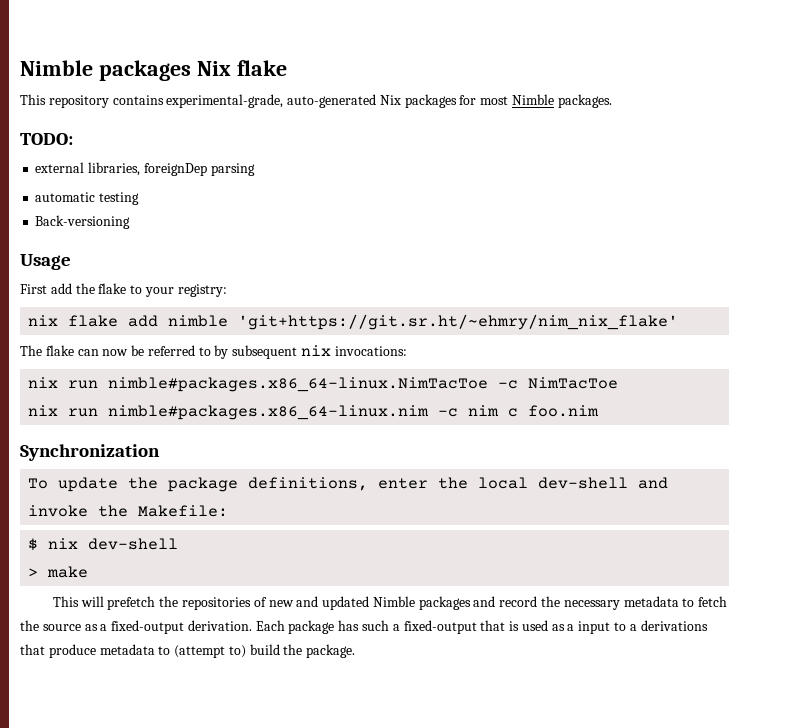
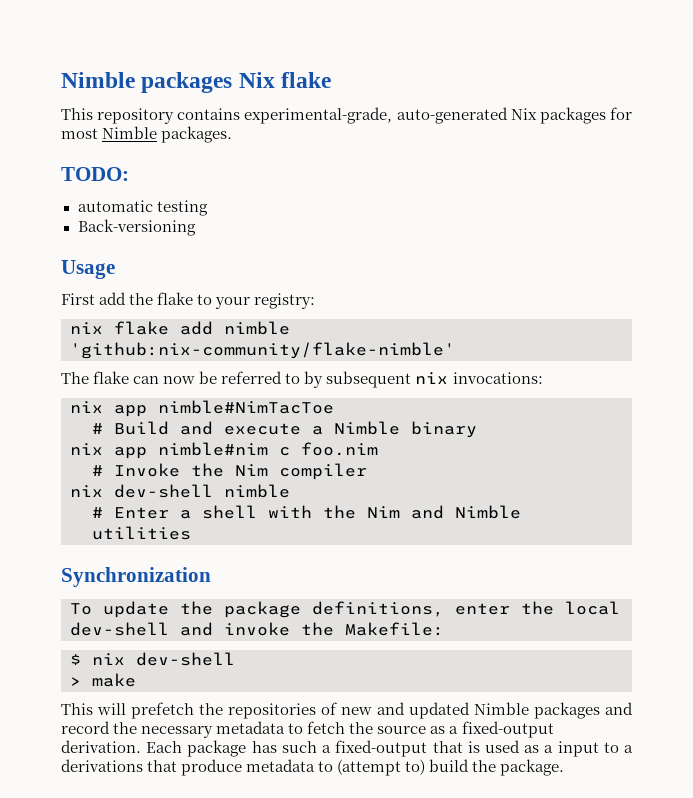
[35,162,255,176] // external libraries, foreignDep parsing -> (129, 174) none
[238,314,679,330] 'git+https://git.sr.ht/~ehmry/nim_nix_flake' -> [70,342,455,359] 'github:nix-community/flake-nimble'
[68,377,619,392] [28,405,600,420] run nimble#packages.x86_64-linux.NimTacToe -c NimTacToe // nix run nimble#packages.x86_64-linux.nim -c nim c foo.nim -> [114,400,334,417] [92,421,477,438] [70,442,378,459] [92,463,367,480] [70,484,290,498] [92,505,521,519] [92,526,191,540] app nimble#NimTacToe // # Build and execute a Nimble binary // nix app nimble#nim c foo.nim // # Invoke the Nim compiler // nix dev-shell nimble // # Enter a shell with the Nim and Nimble utilities

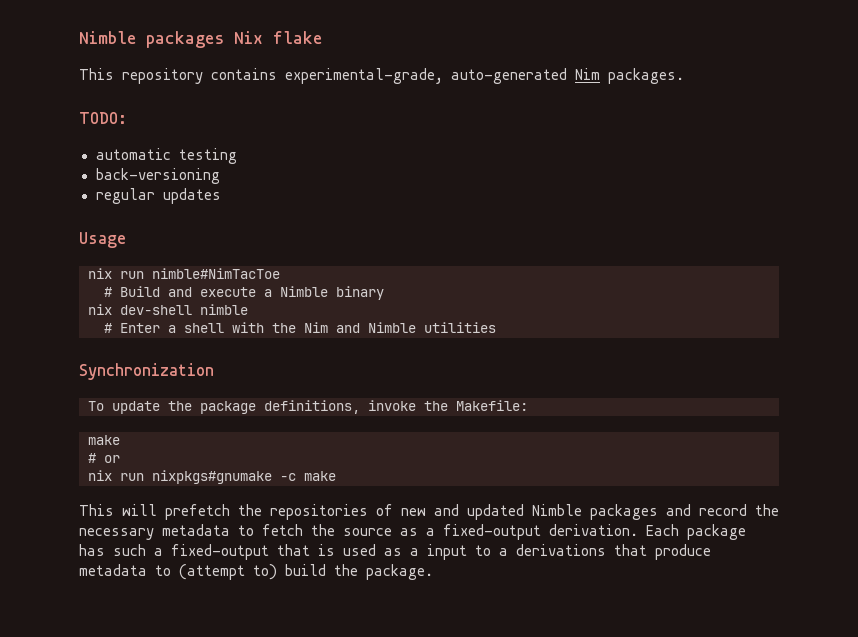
[510,107,632,124] [61,126,158,139] Nix packages for most Nimble -> [575,68,600,80] Nim
[77,219,196,236] [61,260,115,279] [61,292,316,309] [70,321,290,335] [70,342,455,359] [61,371,543,388] [70,401,147,417] Back-versioning // Usage // First add the flake to your registry: // nix flake add nimble 'github:nix-community/flake-nimble' // The flake can now be referred to by subsequent nix invocations: // nix app -> [95,168,220,184] [95,188,221,204] [79,232,126,248] [88,268,144,279] back-versioning // regular updates // Usage // nix run
[70,442,378,459] [92,463,367,480] // nix app nimble#nim c foo.nim // # Invoke the Nim compiler -> (384, 293) none
[455,601,620,615] [70,622,444,636] [70,652,235,666] [70,677,81,686] enter the local dev-shell and invoke the Makefile: // $ nix dev-shell // > -> [368,400,528,411] [88,435,120,445] [88,453,120,463] [88,470,296,484] invoke the Makefile: // make // # or // nix run nixpkgs#gnumake -c

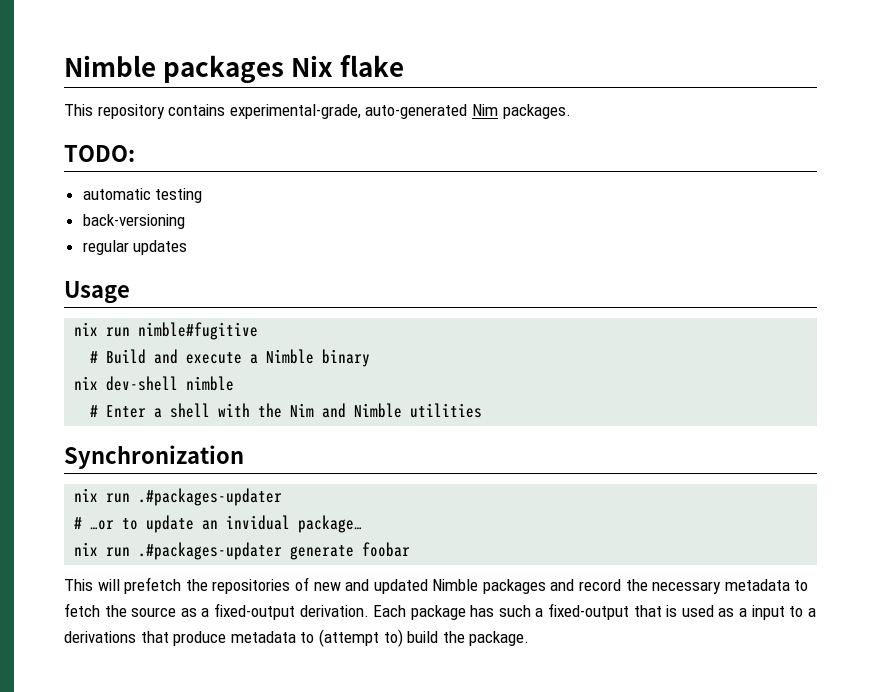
[152,268,280,279] nimble#NimTacToe -> [138,322,259,340] nimble#fugitive
[88,400,528,414] [88,435,120,445] [88,453,120,463] [88,470,336,484] To update the package definitions, invoke the Makefile: // make // # or // nix run nixpkgs#gnumake -c make -> [74,488,283,506] [74,515,363,533] [74,542,411,560] nix run .#packages-updater // # …or to update an invidual package… // nix run .#packages-updater generate foobar

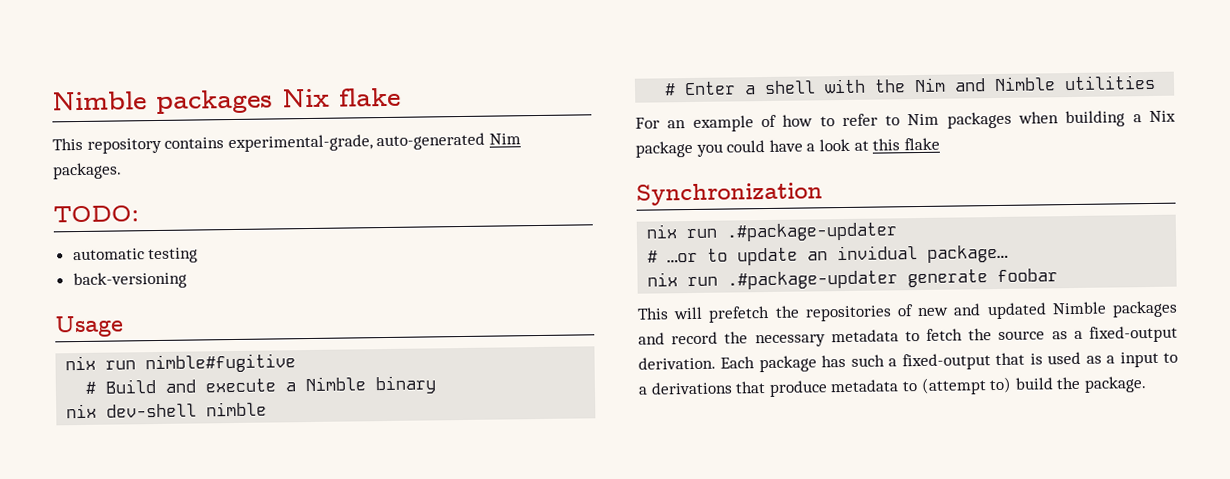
[82,240,188,255] // regular updates -> (187, 280) none
(483, 410) none -> [635,110,1176,132] [635,137,940,158] // For an example of how to refer to Nim packages when building a Nix package you could have a look at this flake
[138,488,283,506] .#packages-updater -> [726,222,899,242] .#package-updater
[138,542,283,560] .#packages-updater -> [727,270,899,290] .#package-updater

